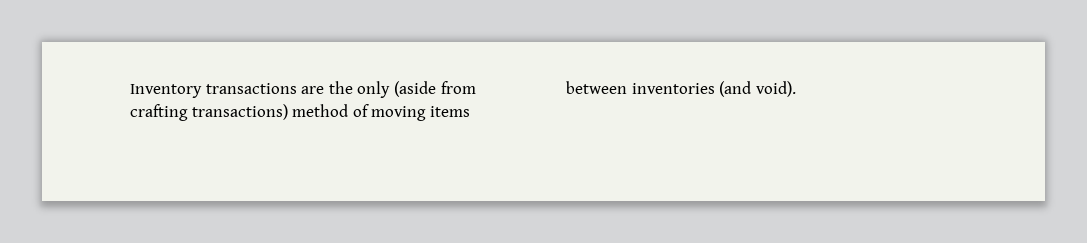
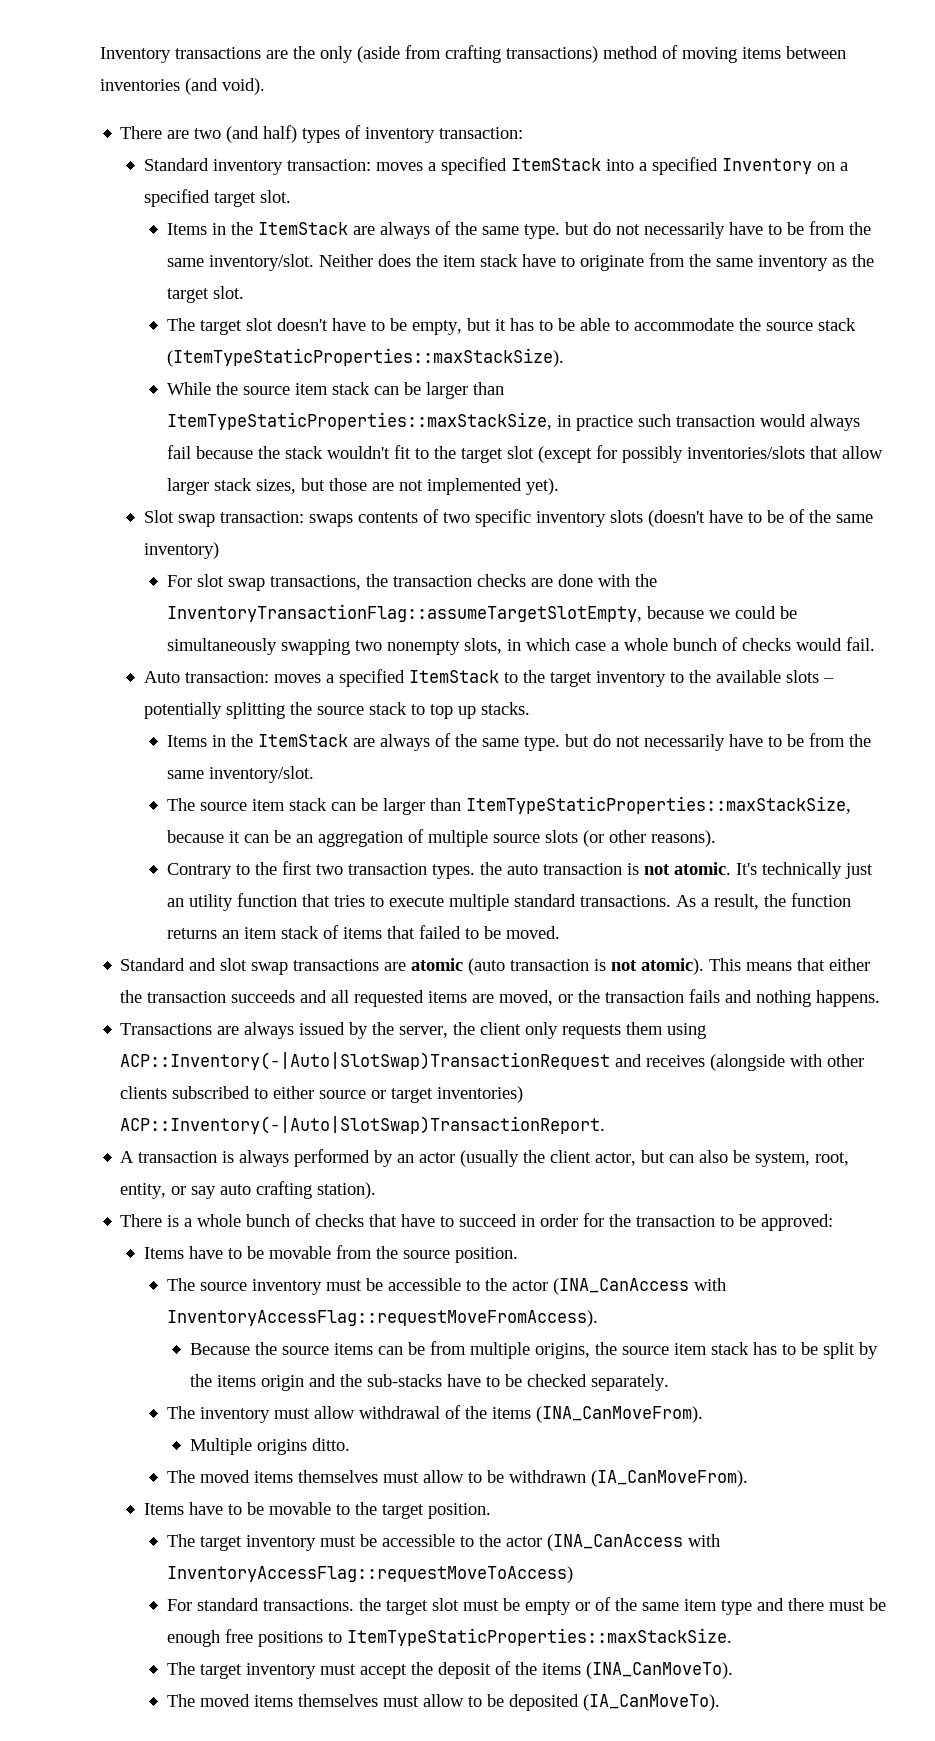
(796, 89) none -> [120,125,524,143] [143,157,848,175] [143,189,291,207] [166,221,871,239] [166,253,874,271] [166,286,244,303] [166,318,856,335] [166,348,564,367] [166,382,504,399] [166,412,860,431] [166,445,883,463] [166,478,559,495] [143,509,873,527] [143,542,219,559] [166,574,657,591] [166,604,797,622] [166,637,875,655] [143,669,834,687] [143,702,530,719] [166,733,871,751] [166,766,314,783] [166,796,851,815] [166,829,716,847] [166,861,873,879] [166,893,851,911] [166,925,560,939] [120,958,871,975] [120,989,881,1007] [120,1022,707,1039] [120,1052,865,1071] [120,1086,524,1103] [120,1116,606,1134] [120,1149,850,1167] [120,1181,377,1199] [120,1213,834,1231] [143,1245,518,1263] [166,1278,726,1295] [166,1310,598,1327] [189,1341,878,1359] [189,1374,669,1391] [166,1405,703,1423] [189,1438,350,1455] [166,1470,748,1487] [143,1502,491,1519] [166,1534,720,1551] [166,1566,573,1583] [166,1597,886,1615] [166,1628,732,1647] [166,1661,733,1679] [166,1694,720,1711] // There are two (and half) types of inventory transaction: // Standard inventory transaction: moves a specified ItemStack into a specified Inventory on a specified target slot. // Items in the ItemStack are always of the same type. but do not necessarily have to be from the same inventory/slot. Neither does the item stack have to originate from the same inventory as the target slot. // The target slot doesn't have to be empty, but it has to be able to accommodate the source stack (ItemTypeStaticProperties::maxStackSize). // While the source item stack can be larger than ItemTypeStaticProperties::maxStackSize, in practice such transaction would always fail because the stack wouldn't fit to the target slot (except for possibly inventories/slots that allow larger stack sizes, but those are not implemented yet). // Slot swap transaction: swaps contents of two specific inventory slots (doesn't have to be of the same inventory) // For slot swap transactions, the transaction checks are done with the InventoryTransactionFlag::assumeTargetSlotEmpty, because we could be simultaneously swapping two nonempty slots, in which case a whole bunch of checks would fail. // Auto transaction: moves a specified ItemStack to the target inventory to the available slots – potentially splitting the source stack to top up stacks. // Items in the ItemStack are always of the same type. but do not necessarily have to be from the same inventory/slot. // The source item stack can be larger than ItemTypeStaticProperties::maxStackSize, because it can be an aggregation of multiple source slots (or other reasons). // Contrary to the first two transaction types. the auto transaction is not atomic. It's technically just an utility function that tries to execute multiple standard transactions. As a result, the function returns an item stack of items that failed to be moved. // Standard and slot swap transactions are atomic (auto transaction is not atomic). This means that either the transaction succeeds and all requested items are moved, or the transaction fails and nothing happens. // Transactions are always issued by the server, the client only requests them using ACP::Inventory(-|Auto|SlotSwap)TransactionRequest and receives (alongside with other clients subscribed to either source or target inventories) ACP::Inventory(-|Auto|SlotSwap)TransactionReport. // A transaction is always performed by an actor (usually the client actor, but can also be system, root, entity, or say auto crafting station). // There is a whole bunch of checks that have to succeed in order for the transaction to be approved: // Items have to be movable from the source position. // The source inventory must be accessible to the actor (INA_CanAccess with InventoryAccessFlag::requestMoveFromAccess). // Because the source items can be from multiple origins, the source item stack has to be split by the items origin and the sub-stacks have to be checked separately. // The inventory must allow withdrawal of the items (INA_CanMoveFrom). // Multiple origins ditto. // The moved items themselves must allow to be withdrawn (IA_CanMoveFrom). // Items have to be movable to the target position. // The target inventory must be accessible to the actor (INA_CanAccess with InventoryAccessFlag::requestMoveToAccess) // For standard transactions. the target slot must be empty or of the same item type and there must be enough free positions to ItemTypeStaticProperties::maxStackSize. // The target inventory must accept the deposit of the items (INA_CanMoveTo). // The moved items themselves must allow to be deposited (IA_CanMoveTo).

